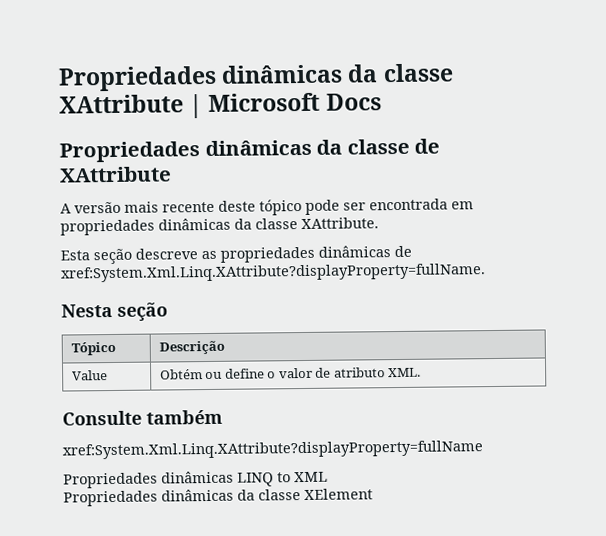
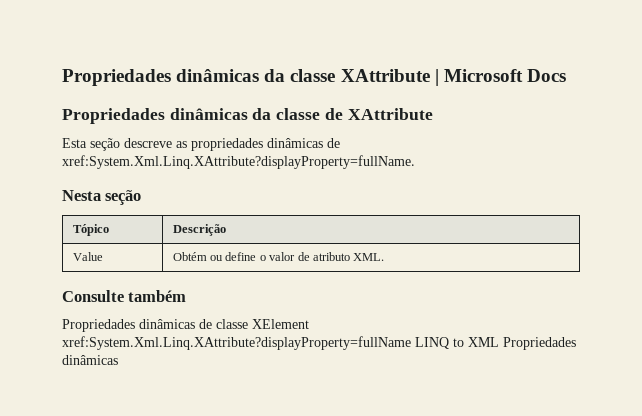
[60,198,474,216] [60,217,379,236] // A versão mais recente deste tópico pode ser encontrada em propriedades dinâmicas da classe XAttribute. -> (433, 114) none
[62,440,483,460] [63,470,234,489] // xref:System.Xml.Linq.XAttribute?displayProperty=fullName // Propriedades dinâmicas -> [62,319,309,332] [62,336,411,350] // Propriedades dinâmicas de classe XElement xref:System.Xml.Linq.XAttribute?displayProperty=fullName
[63,488,373,507] // Propriedades dinâmicas da classe XElement -> [503,337,576,350] [62,355,118,365] Propriedades dinâmicas

